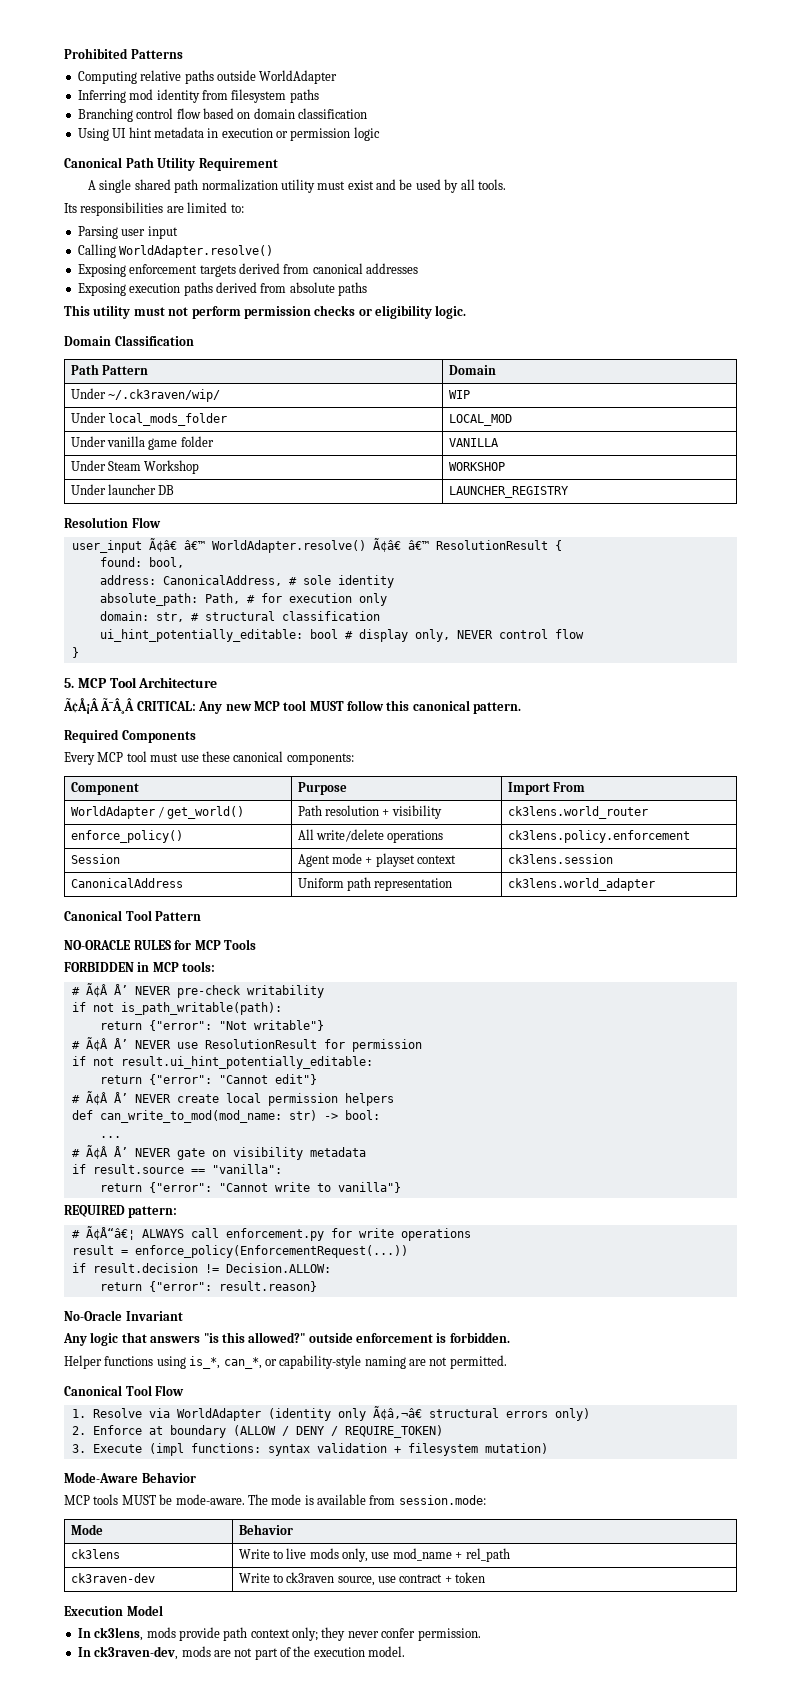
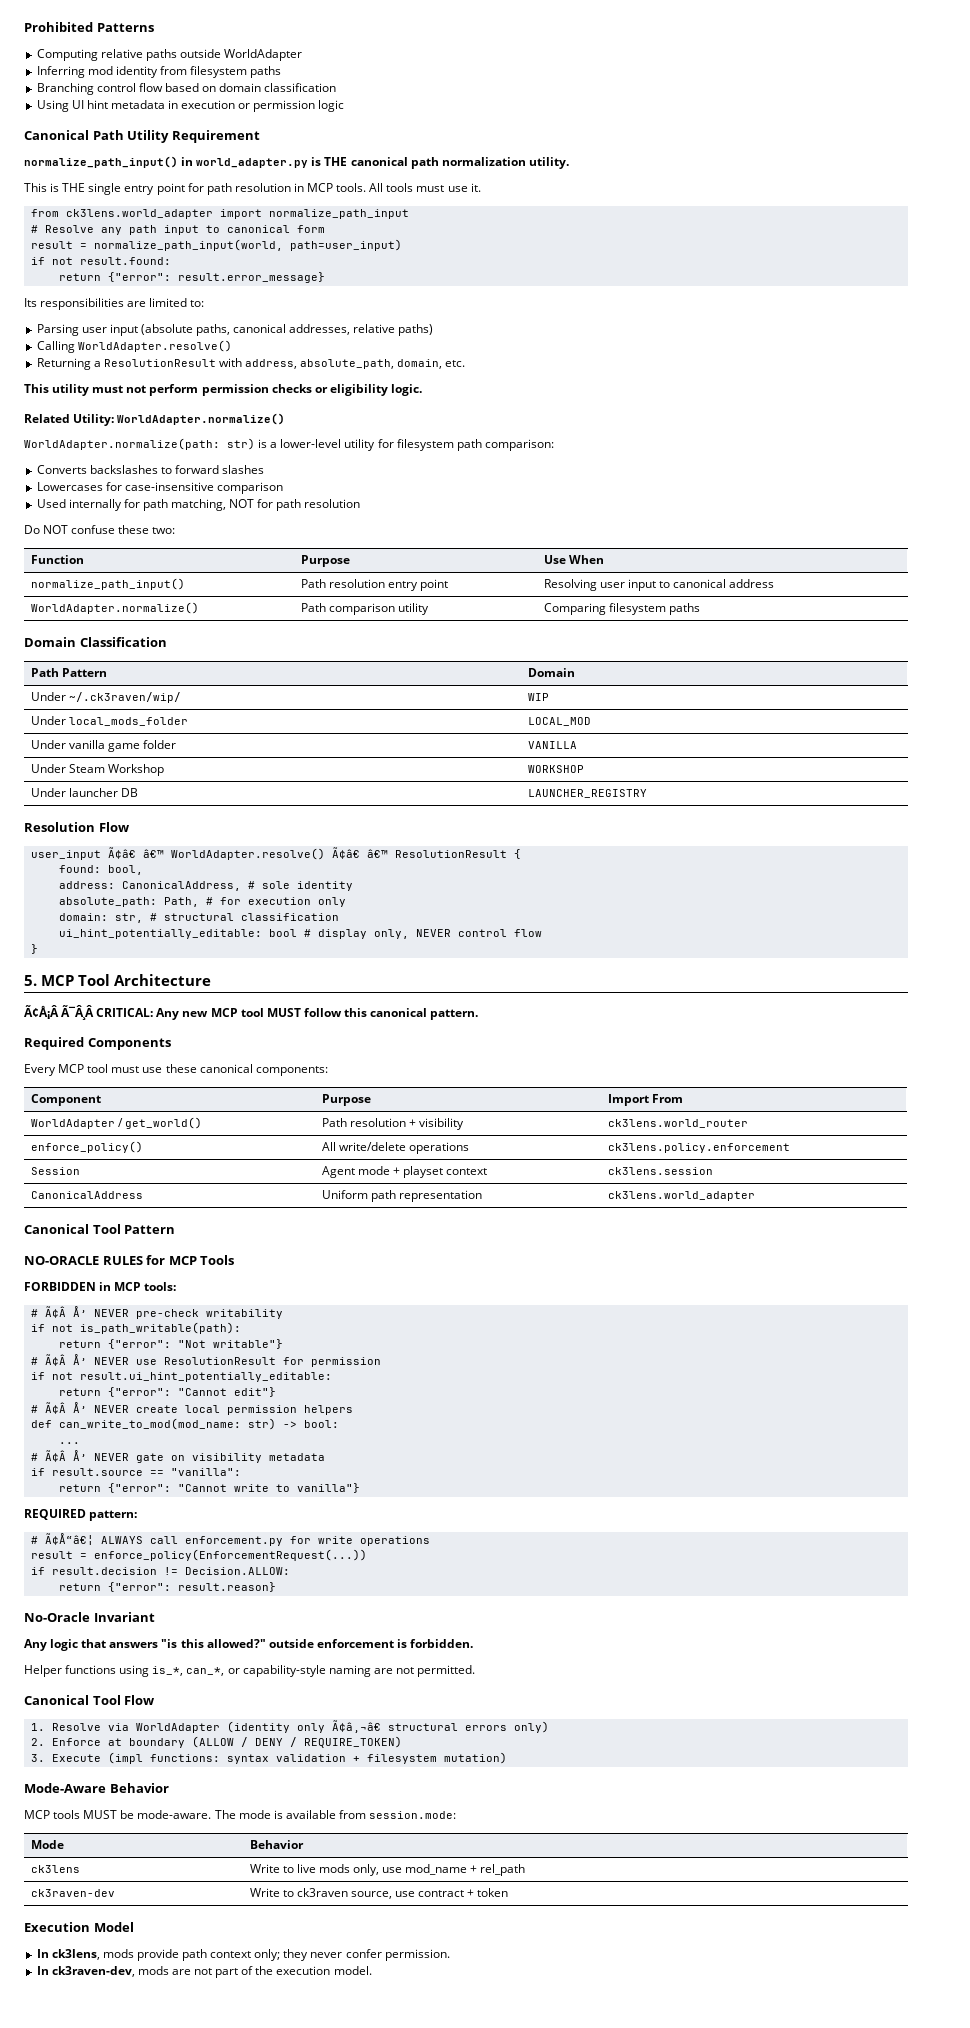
[88,179,506,193] A single shared path normalization utility must exist and be used by all tools. -> [24,156,569,169] [24,183,481,195] [30,209,409,219] [30,225,325,235] [30,239,402,251] [30,257,171,265] [58,272,325,283] normalize_path_input() in world_adapter.py is THE canonical path normalization utility. // This is THE single entry point for path resolution in MCP tools. All tools must use it. // from ck3lens.world_adapter import normalize_path_input // # Resolve any path input to canonical form // result = normalize_path_input(world, path=user_input) // if not result.found: // return {"error": result.error_message}
[77,244,274,258] [77,263,418,277] [77,282,367,296] // Calling WorldAdapter.resolve() // Exposing enforcement targets derived from canonical addresses // Exposing execution paths derived from absolute paths -> [140,324,434,336] [36,340,232,353] [36,358,466,370] (absolute paths, canonical addresses, relative paths) // Calling WorldAdapter.resolve() // Returning a ResolutionResult with address, absolute_path, domain, etc.
(467, 312) none -> [24,413,286,426] [24,438,554,451] [36,465,265,474] [36,482,283,494] [36,499,361,511] [24,525,176,534] [30,555,84,564] [300,555,350,567] [543,555,604,564] [30,578,185,590] [300,579,448,591] [543,579,775,591] [30,602,199,614] [300,603,429,615] [543,603,700,615] // Related Utility: WorldAdapter.normalize() // WorldAdapter.normalize(path: str) is a lower-level utility for filesystem path comparison: // Converts backslashes to forward slashes // Lowercases for case-insensitive comparison // Used internally for path matching, NOT for path resolution // Do NOT confuse these two: // Function | Purpose | Use When // normalize_path_input() | Path resolution entry point | Resolving user input to canonical address // WorldAdapter.normalize() | Path comparison utility | Comparing filesystem paths

